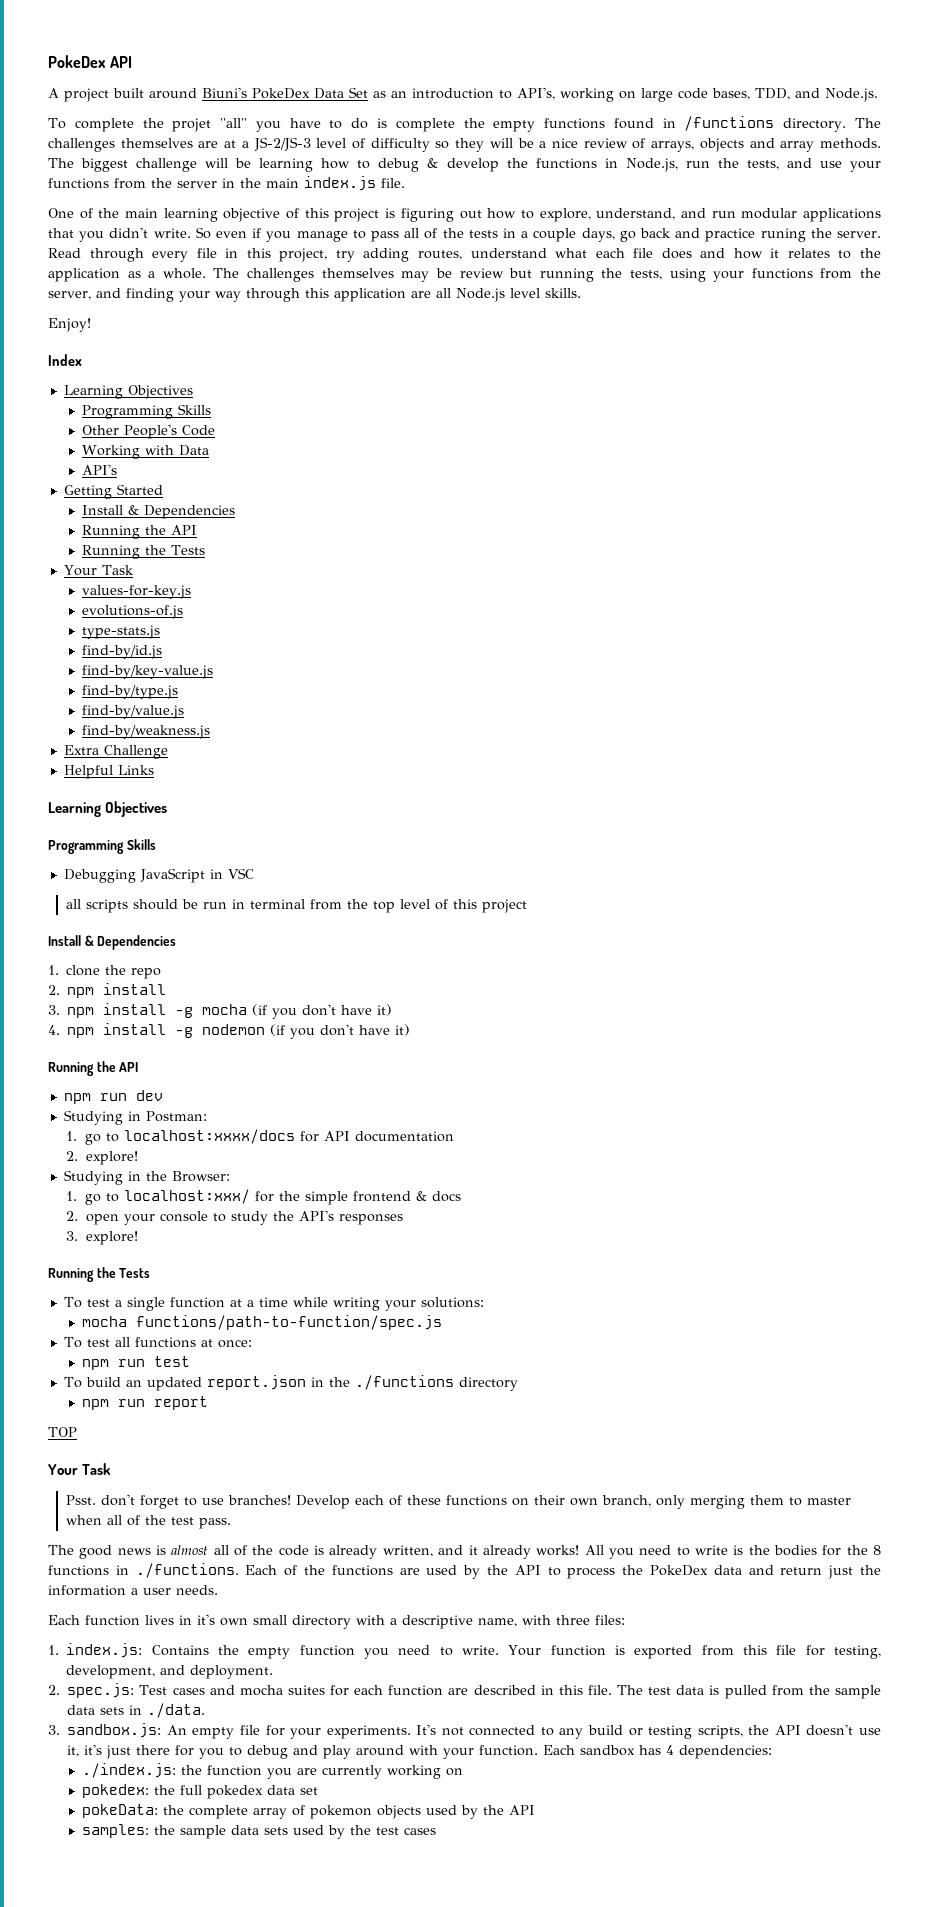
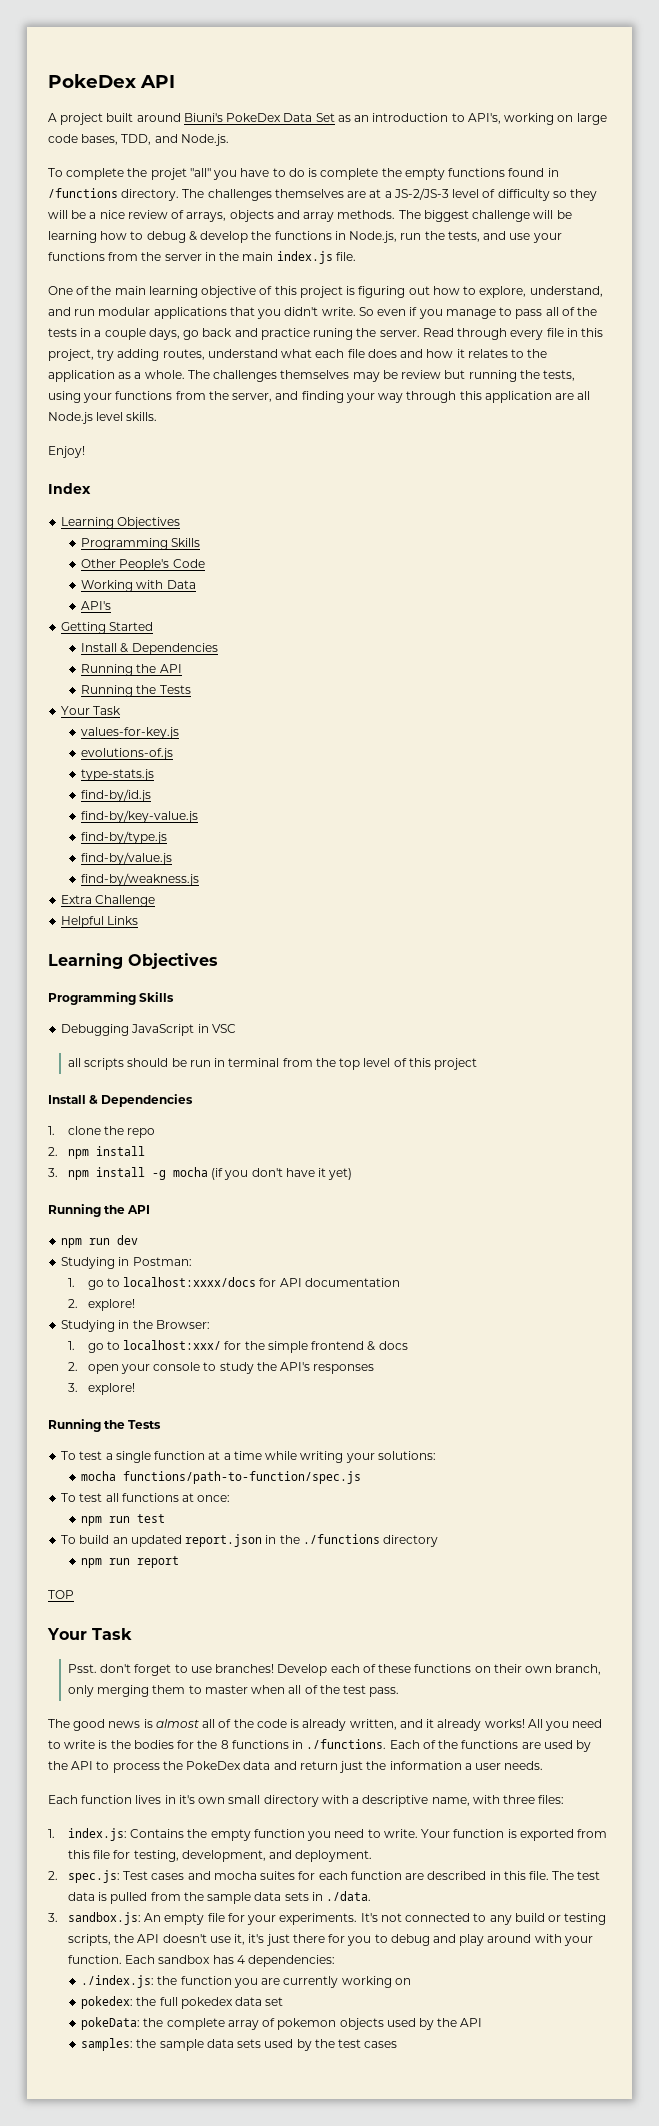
[377,1004,393,1016] [48,1023,411,1039] it) // 4. npm install -g nodemon (if you don't have it) -> [318,1168,353,1180] it yet)

